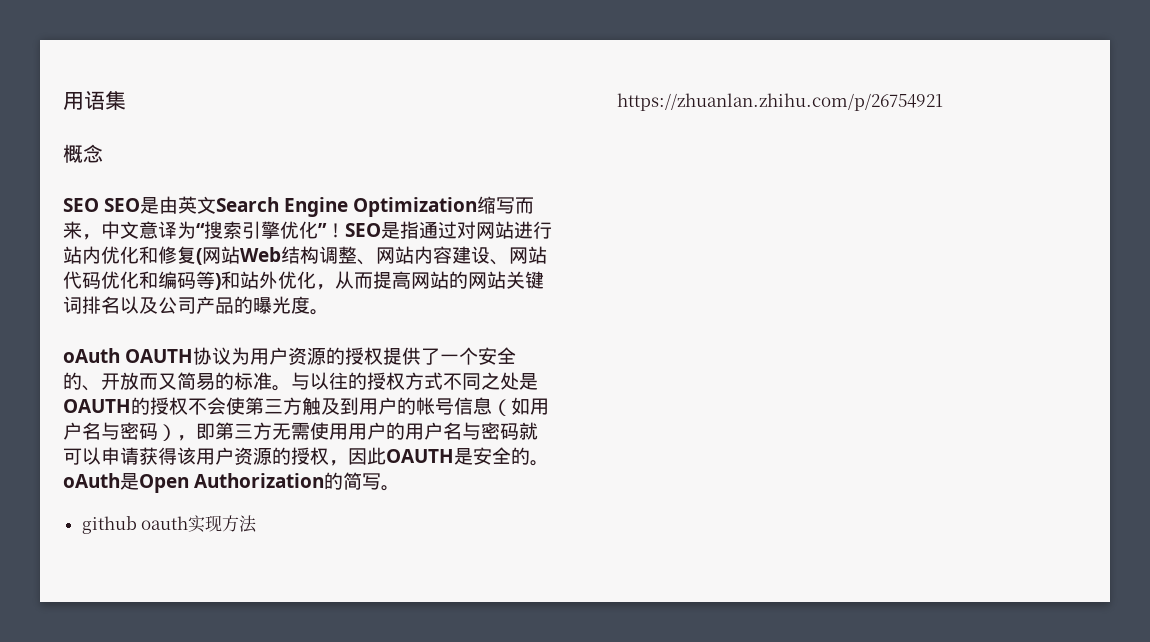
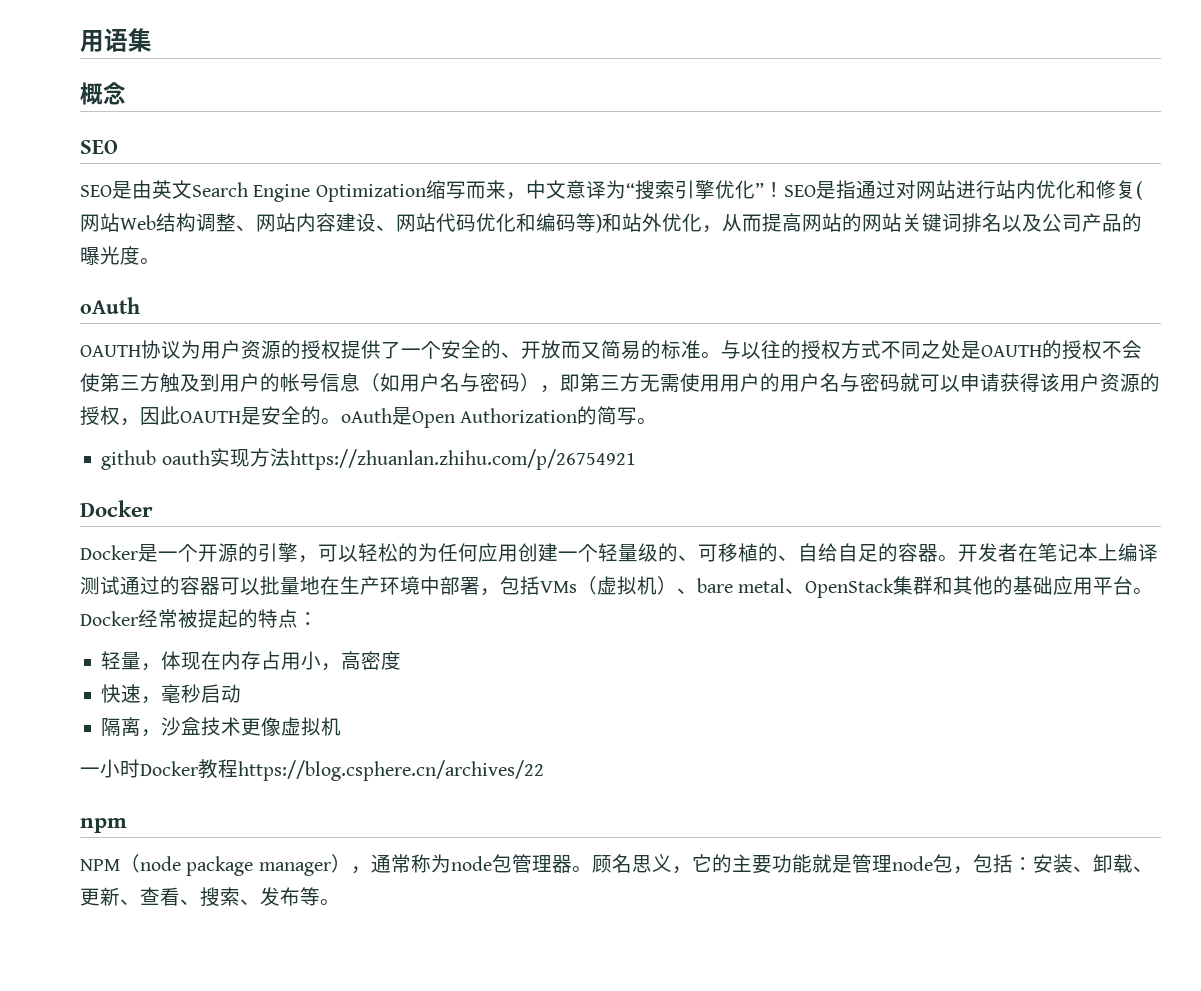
(99, 205) none -> (118, 147) //
(120, 355) none -> (140, 305) //
(943, 102) none -> [80,500,153,517] [80,543,1158,563] [80,576,1154,598] [80,609,318,628] [101,651,402,671] [101,684,242,704] [101,717,342,737] [80,759,544,781] [80,818,127,833] [80,854,1153,876] [80,887,340,907] // Docker // Docker是一个开源的引擎，可以轻松的为任何应用创建一个轻量级的、可移植的、自给自足的容器。开发者在笔记本上编译测试通过的容器可以批量地在生产环境中部署，包括VMs（虚拟机）、bare metal、OpenStack集群和其他的基础应用平台。Docker经常被提起的特点： // 轻量，体现在内存占用小，高密度 // 快速，毫秒启动 // 隔离，沙盒技术更像虚拟机 // 一小时Docker教程https://blog.csphere.cn/archives/22 // npm // NPM（node package manager），通常称为node包管理器。顾名思义，它的主要功能就是管理node包，包括：安装、卸载、更新、查看、搜索、发布等。

